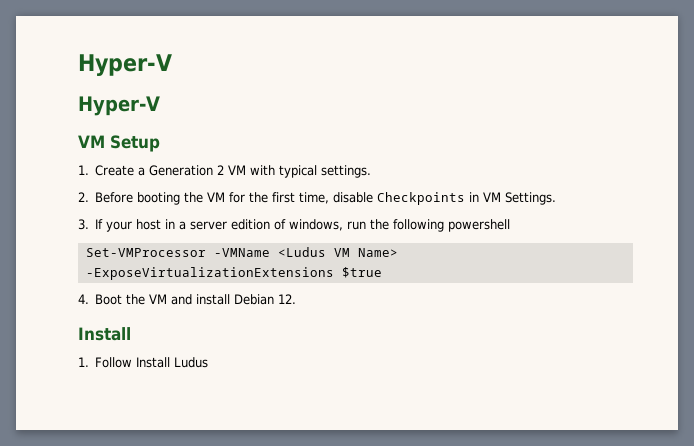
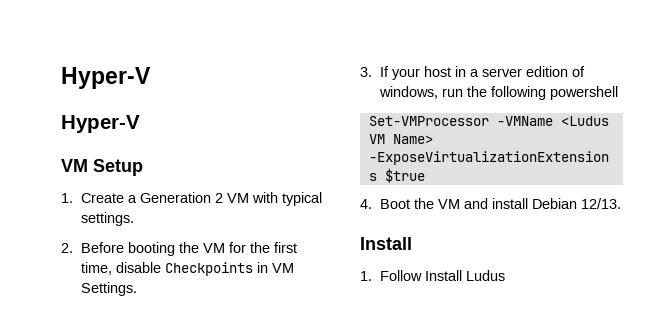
[278,294,297,304] 12. -> [580,198,621,209] 12/13.

